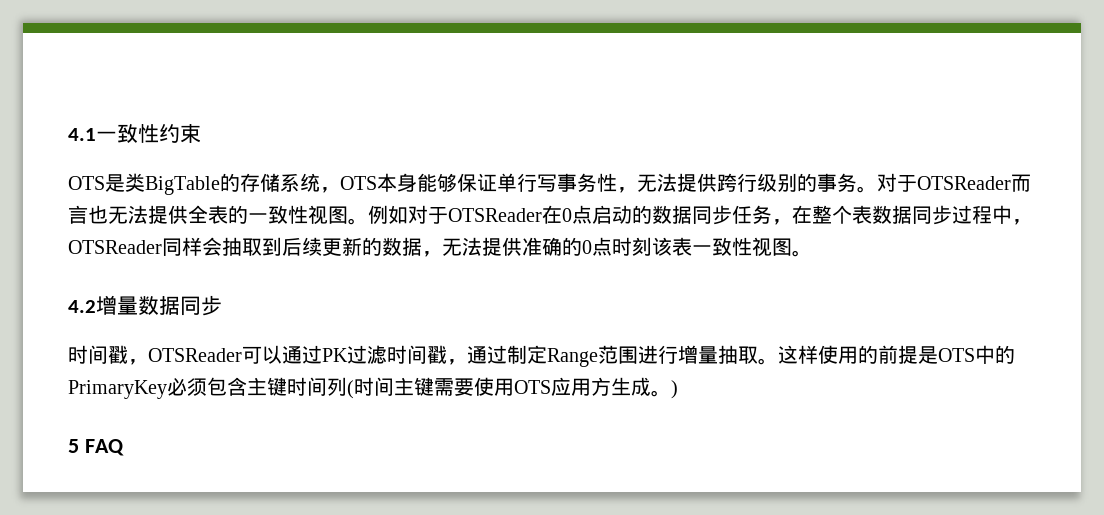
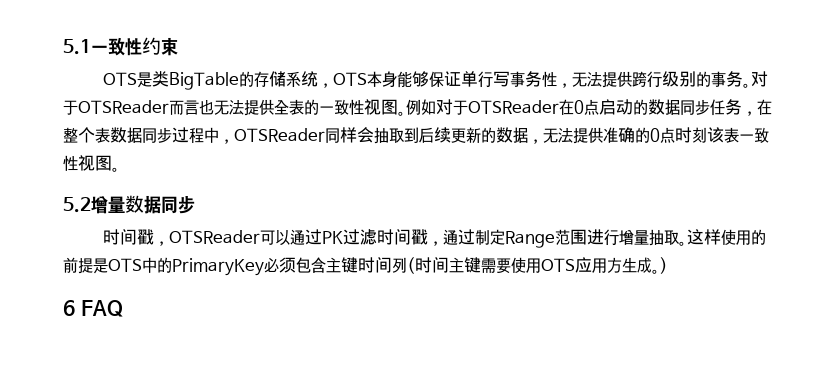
[68,128,96,141] 4.1 -> [63,39,91,55] 5.1
[68,300,96,313] 4.2 -> [63,197,91,213] 5.2
[68,439,79,453] 5 -> [63,300,75,316] 6

